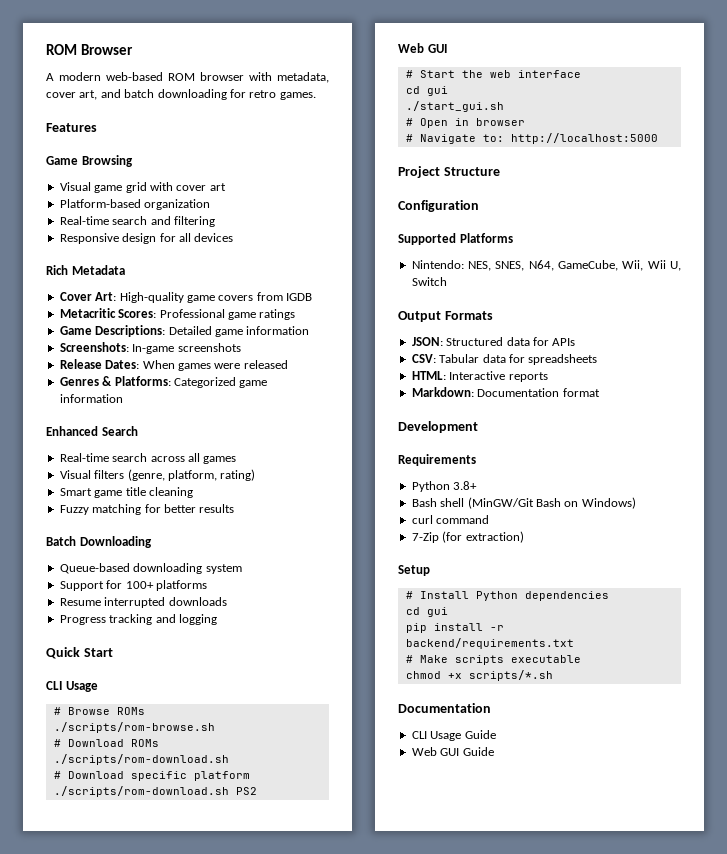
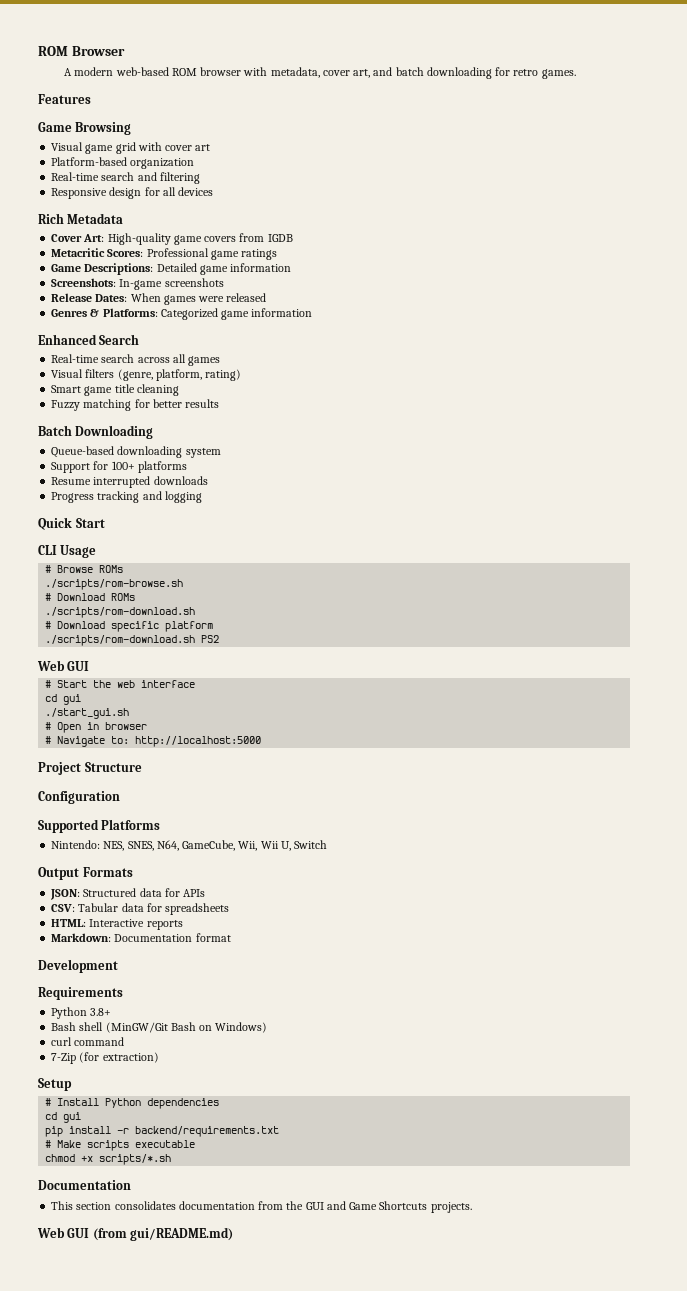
[411,730,496,741] [411,747,494,756] CLI Usage Guide // Web GUI Guide -> [51,1201,472,1213] [37,1227,234,1241] This section consolidates documentation from the GUI and Game Shortcuts projects. // Web GUI (from gui/README.md)

